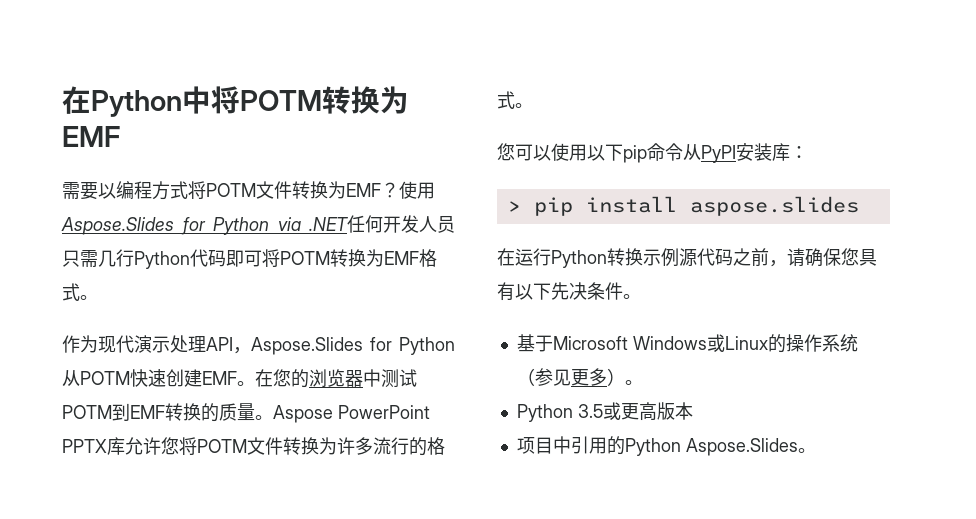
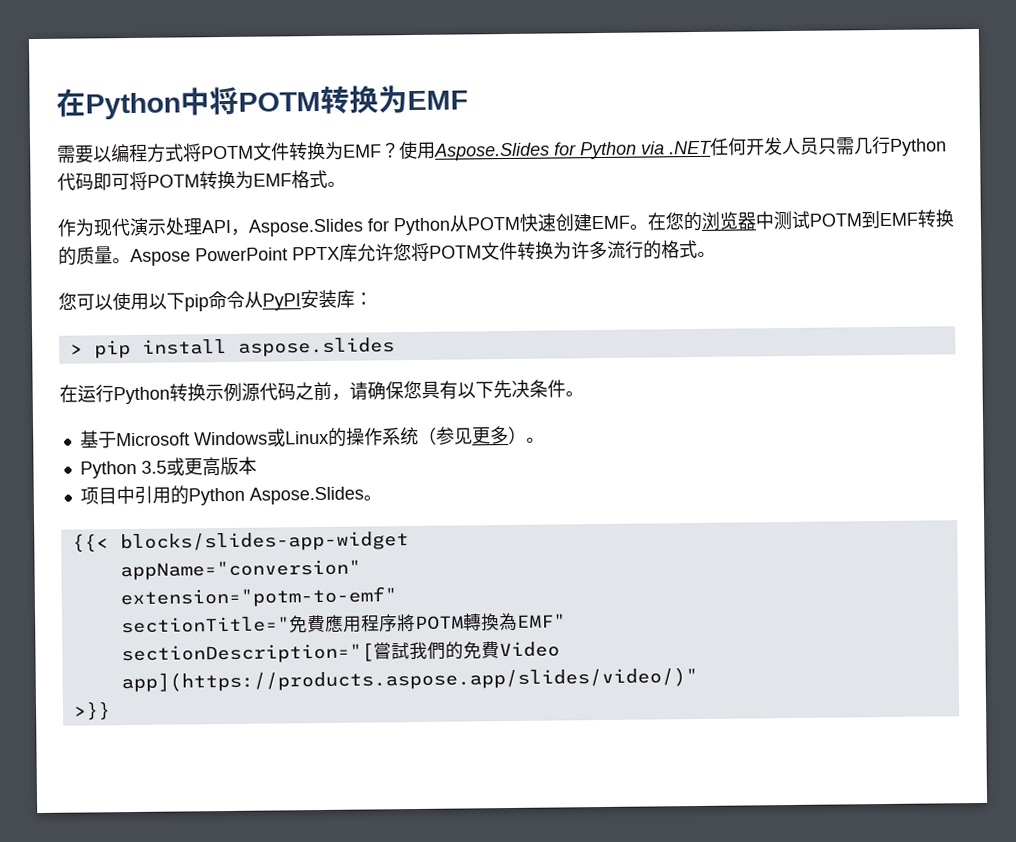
(816, 450) none -> [71,531,409,553] [119,559,361,581] [119,586,397,609] [120,612,566,634] [120,641,560,665] [120,666,698,693] [72,701,111,721] // {{< blocks/slides-app-widget // appName="conversion" // extension="potm-to-emf" // sectionTitle="免費應用程序將POTM轉換為EMF" // sectionDescription="[嘗試我們的免費Video app](https://products.aspose.app/slides/video/)" // >}}

